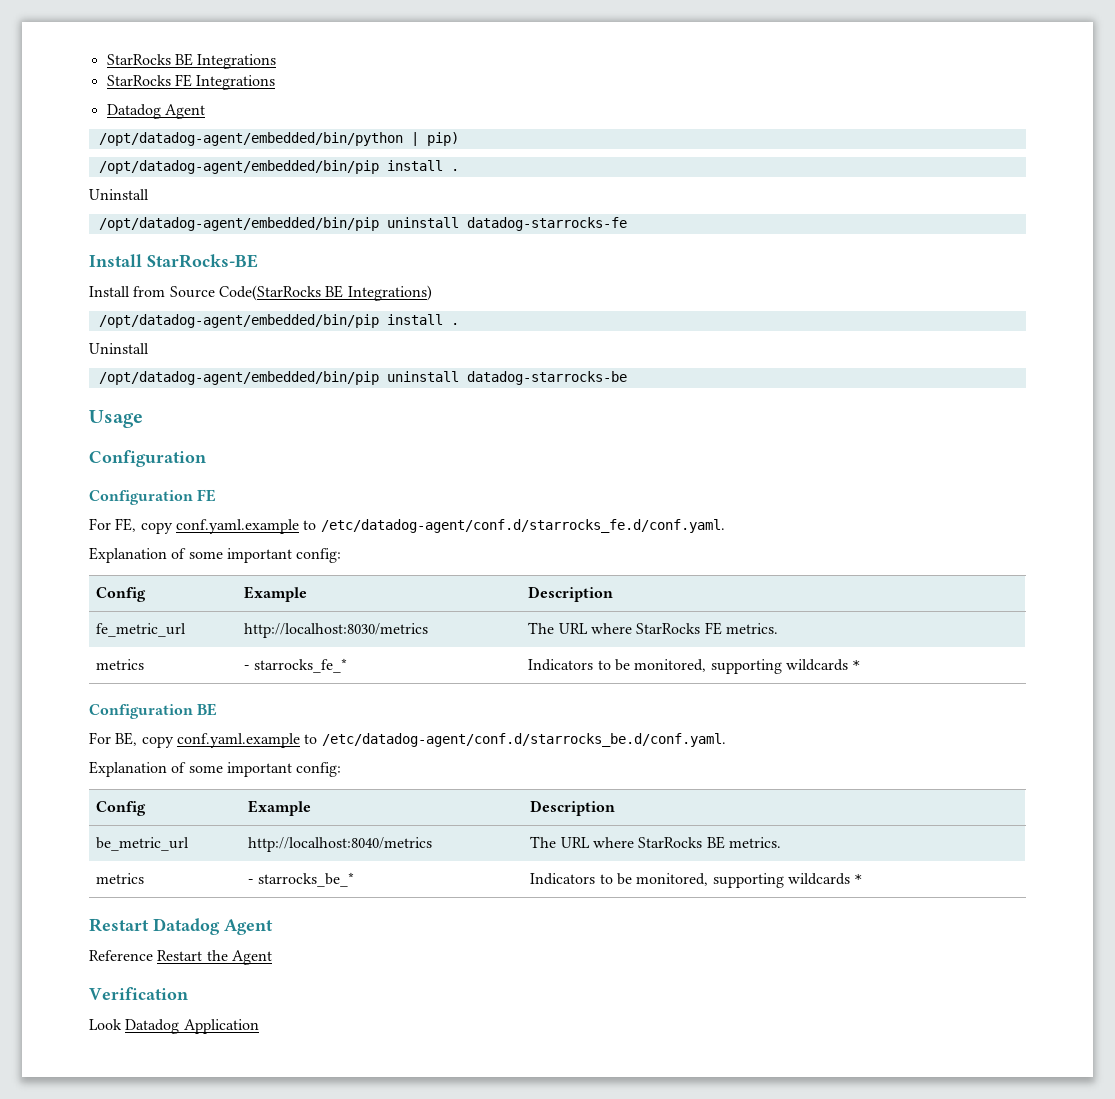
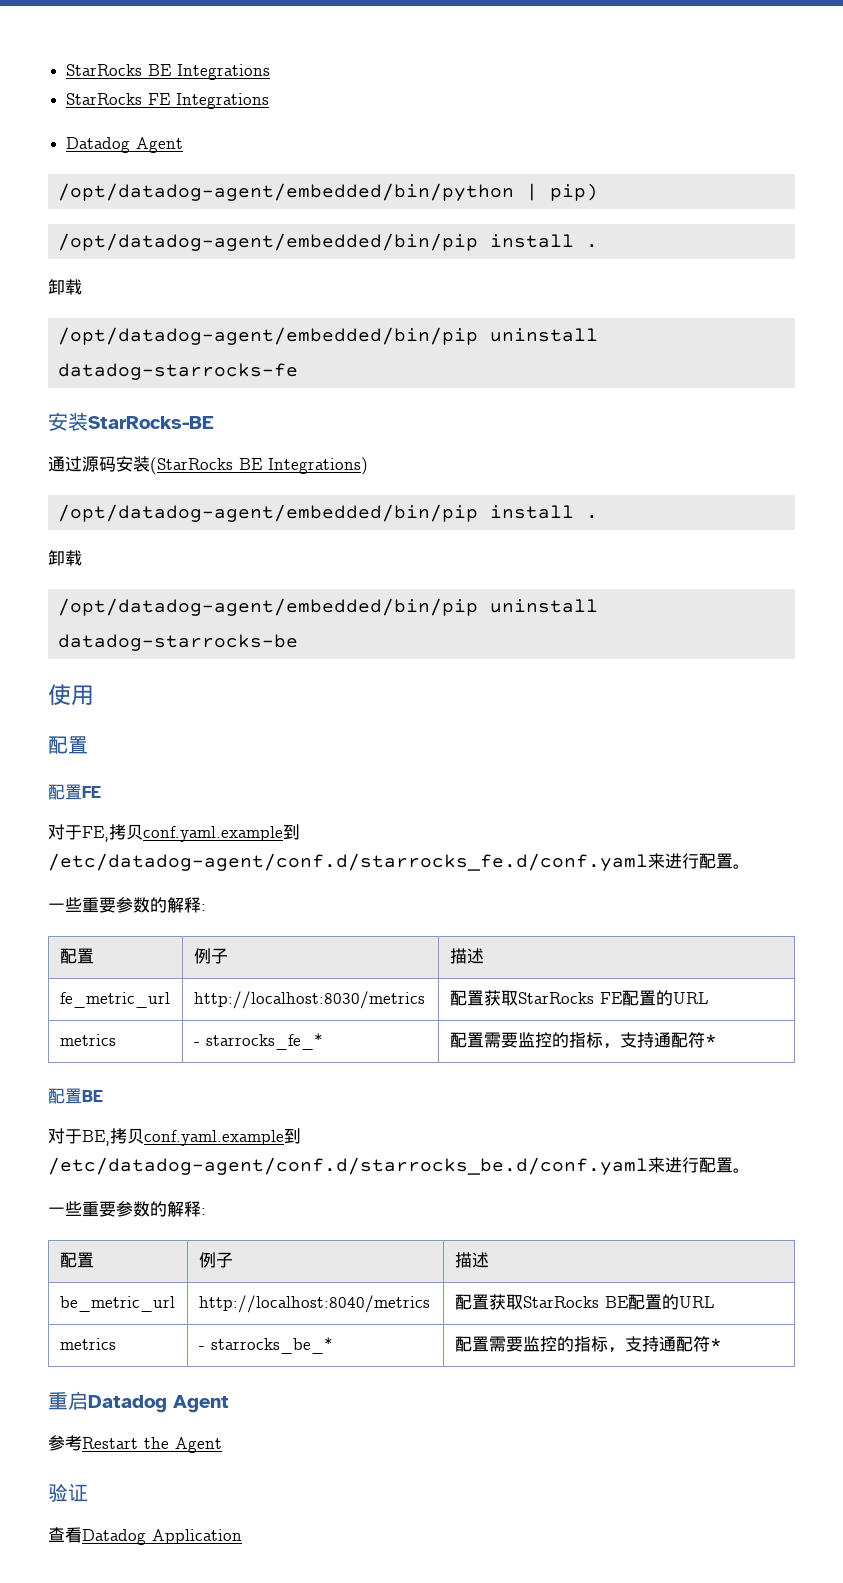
[89,189,149,200] Uninstall -> [48,279,82,295] 卸载
[89,254,142,267] Install -> [48,412,88,431] 安装
[89,285,321,301] Install from Source Code(StarRocks -> [48,456,233,475] 通过源码安装(StarRocks
[89,343,149,354] Uninstall -> [48,550,82,566] 卸载
[89,410,143,428] [89,450,206,467] [89,489,217,505] [89,518,725,534] [89,547,342,563] [96,587,147,602] [244,586,308,602] [528,586,614,602] [96,623,187,637] [244,623,429,638] [528,622,779,635] [96,659,145,670] [244,658,347,673] [528,659,861,674] [89,704,193,719] Usage // Configuration // Configuration FE // For FE, copy conf.yaml.example to /etc/datadog-agent/conf.d/starrocks_fe.d/conf.yaml. // Explanation of some important config: // Config | Example | Description // fe_metric_url | http://localhost:8030/metrics | The URL where StarRocks FE metrics. // metrics | - starrocks_fe_* | Indicators to be monitored, supporting wildcards * // Configuration -> [48,684,94,706] [48,736,88,754] [48,784,101,800] [48,824,300,842] [48,853,750,871] [48,897,206,913] [59,948,94,964] [193,948,228,964] [449,948,484,964] [59,992,170,1008] [193,991,425,1009] [449,990,709,1006] [59,1034,116,1046] [193,1033,323,1050] [449,1032,717,1049] [48,1088,82,1104] 使用 // 配置 // 配置FE // 对于FE,拷贝conf.yaml.example到/etc/datadog-agent/conf.d/starrocks_fe.d/conf.yaml来进行配置。 // 一些重要参数的解释: // 配置 | 例子 | 描述 // fe_metric_url | http://localhost:8030/metrics | 配置获取StarRocks FE配置的URL // metrics | - starrocks_fe_* | 配置需要监控的指标，支持通配符* // 配置
[89,732,726,748] [89,761,342,777] [96,801,147,816] [248,800,312,816] [530,800,616,816] [96,837,190,851] [248,837,433,852] [530,836,782,849] [96,873,145,884] [248,872,354,887] [530,873,863,888] [89,918,273,935] [89,950,153,961] For BE, copy conf.yaml.example to /etc/datadog-agent/conf.d/starrocks_be.d/conf.yaml. // Explanation of some important config: // Config | Example | Description // be_metric_url | http://localhost:8040/metrics | The URL where StarRocks BE metrics. // metrics | - starrocks_be_* | Indicators to be monitored, supporting wildcards * // Restart Datadog Agent // Reference -> [48,1128,301,1146] [48,1157,750,1175] [48,1201,206,1217] [59,1252,94,1268] [198,1252,233,1268] [454,1252,489,1268] [59,1296,175,1312] [198,1295,430,1313] [454,1294,715,1310] [59,1338,116,1350] [198,1337,333,1354] [454,1336,722,1353] [48,1391,229,1413] [48,1435,82,1451] 对于BE,拷贝conf.yaml.example到/etc/datadog-agent/conf.d/starrocks_be.d/conf.yaml来进行配置。 // 一些重要参数的解释: // 配置 | 例子 | 描述 // be_metric_url | http://localhost:8040/metrics | 配置获取StarRocks BE配置的URL // metrics | - starrocks_be_* | 配置需要监控的指标，支持通配符* // 重启Datadog Agent // 参考
[89,987,188,1000] [89,1019,122,1030] Verification // Look -> [48,1483,88,1502] [48,1527,82,1543] 验证 // 查看

